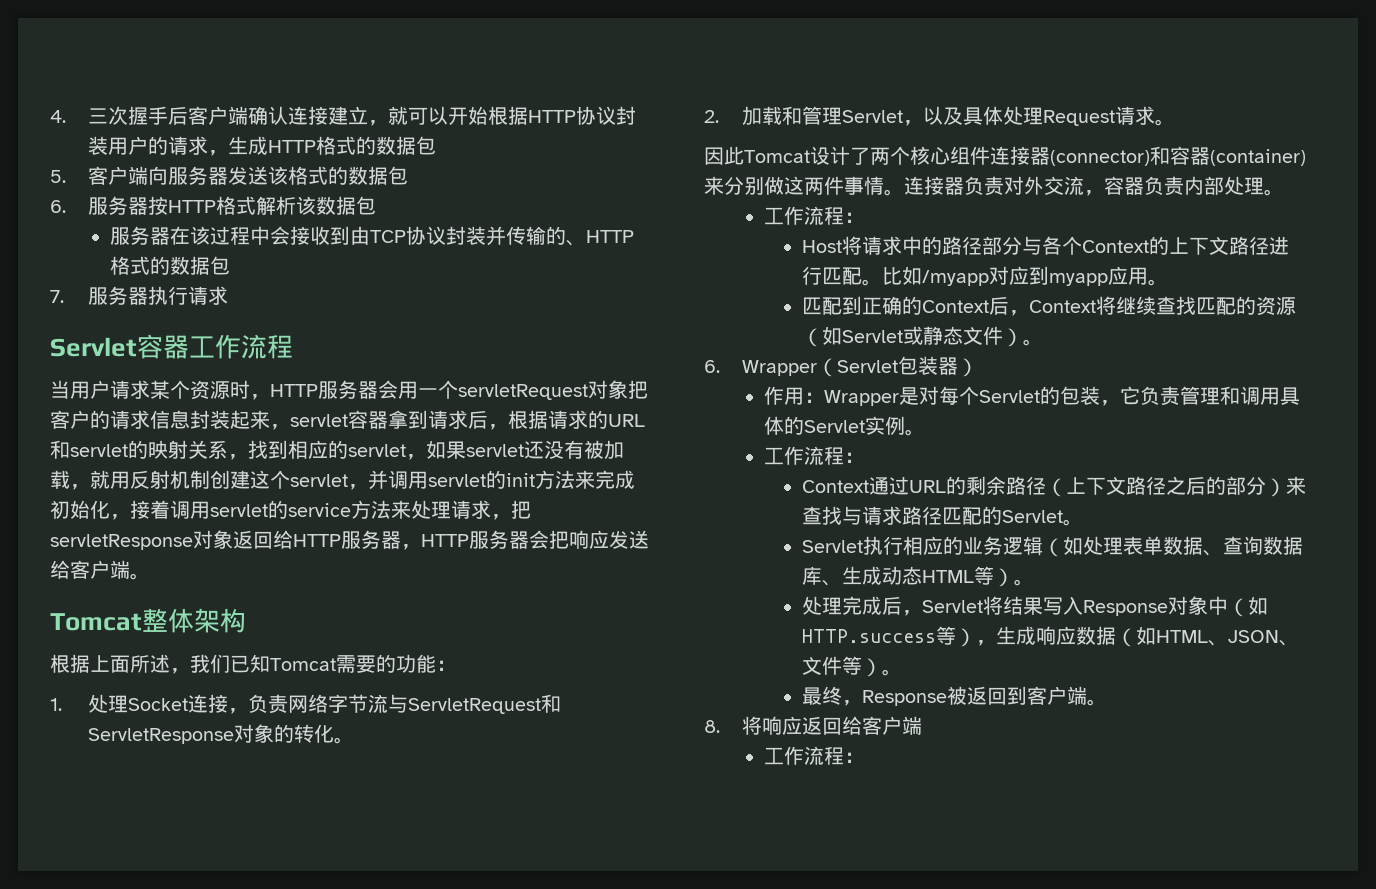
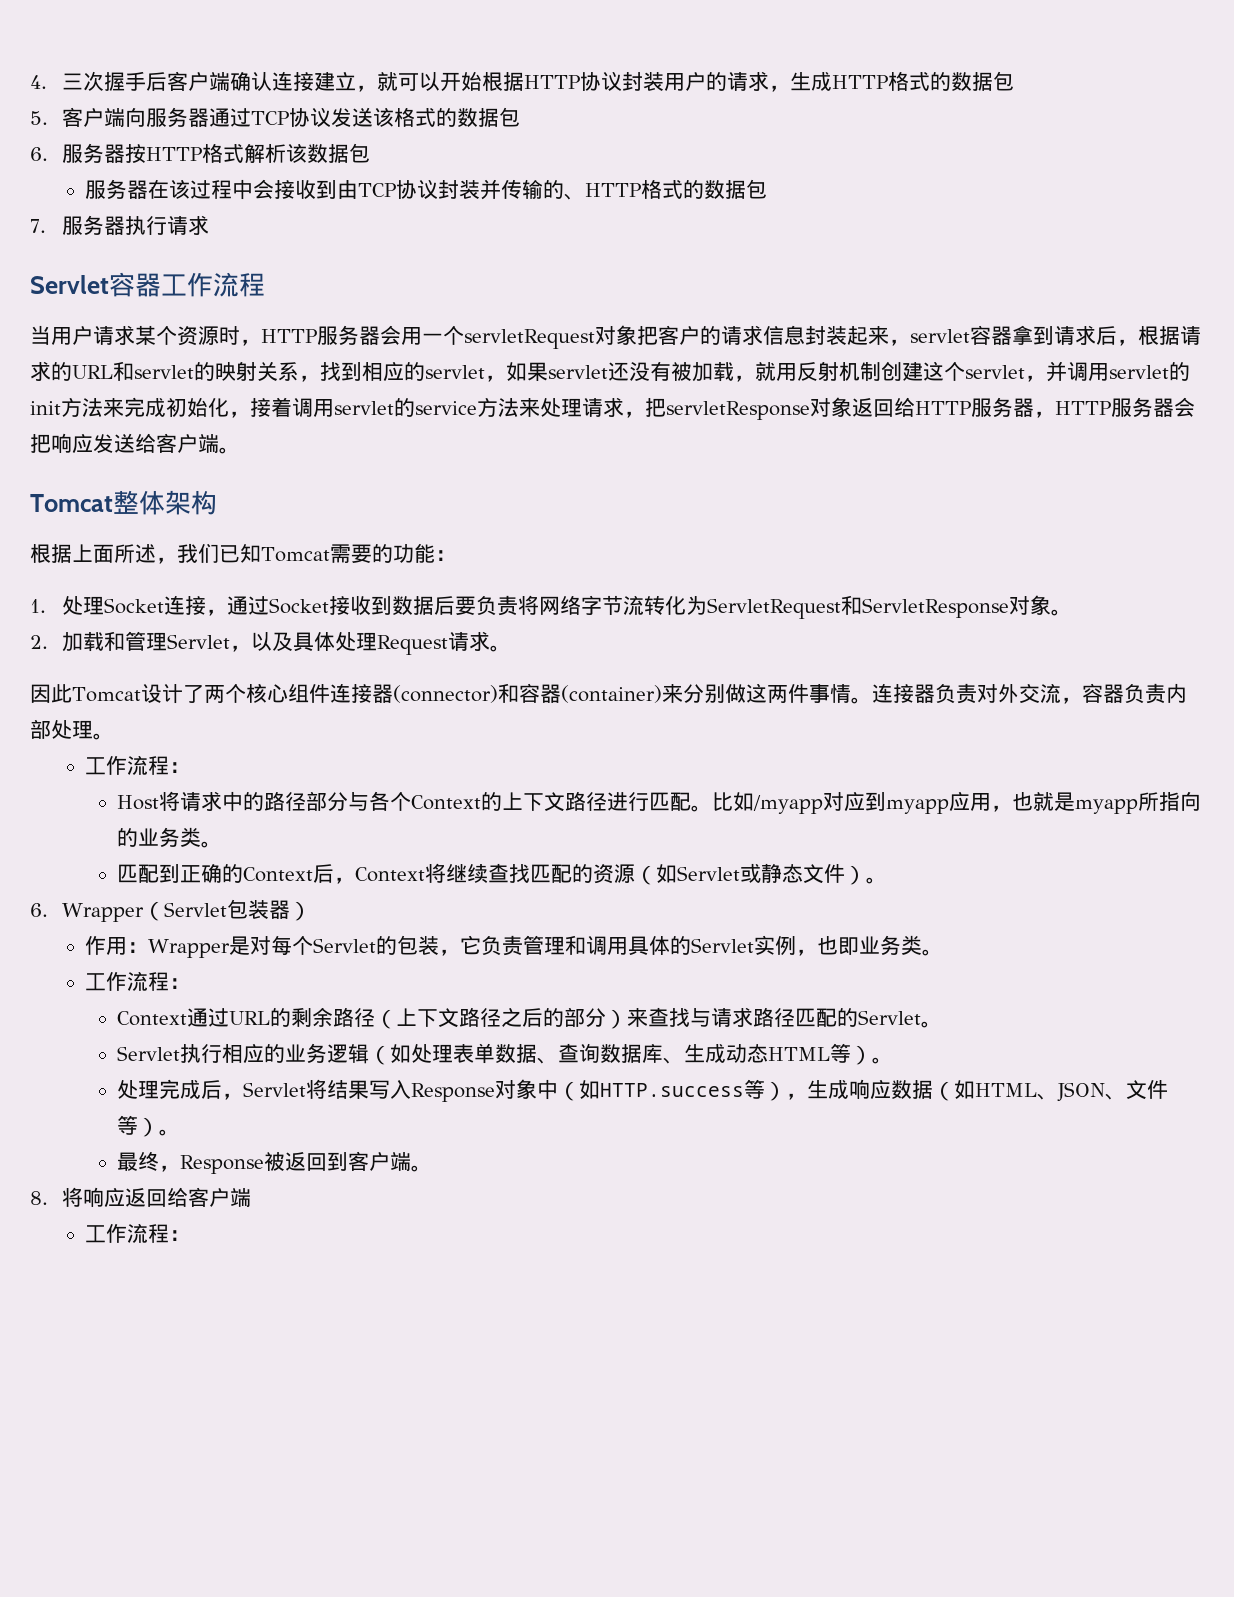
(229, 176) none -> [209,108,332,127] 通过TCP协议
[248,694,289,714] 负责 -> [227,595,540,616] 通过Socket接收到数据后要负责将
[388,694,409,713] 与 -> [644,595,708,615] 转化为
[274,724,335,743] 的转化 -> (1052, 605) none
(1149, 276) none -> [991,791,1202,814] [117,827,202,847] ，也就是myapp所指向的业务类
(906, 425) none -> [795,935,922,956] ，也即业务类

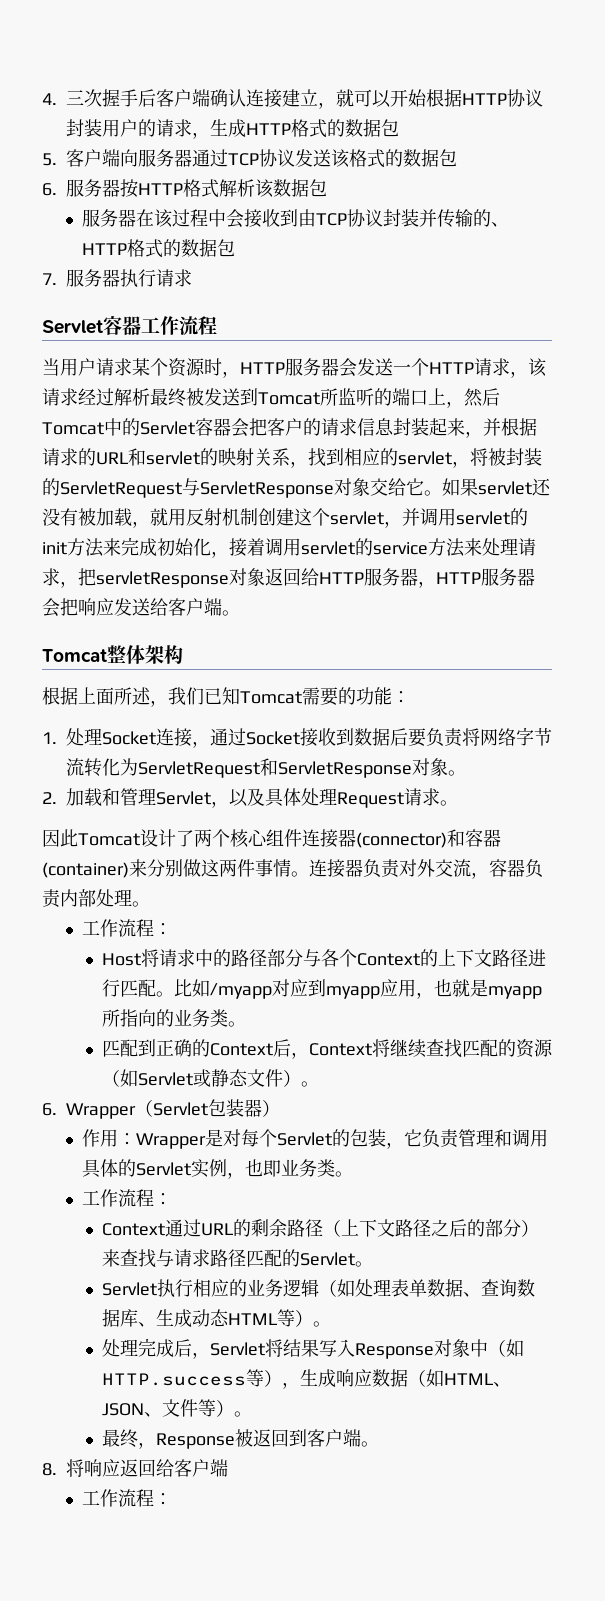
[401,325,637,349] 用一个servletRequest对象 -> [357,358,547,378] [42,388,500,408] [42,418,249,437] 发送一个HTTP请求，该请求经过解析最终被发送到Tomcat所监听的端口上，然后Tomcat中的Servlet容器会
[910,325,1138,346] servlet容器拿到请求后， -> [483,418,501,436] 并
(506, 378) none -> [470,448,542,466] [42,478,442,498] 将被封装的ServletRequest与ServletResponse对象交给它。

